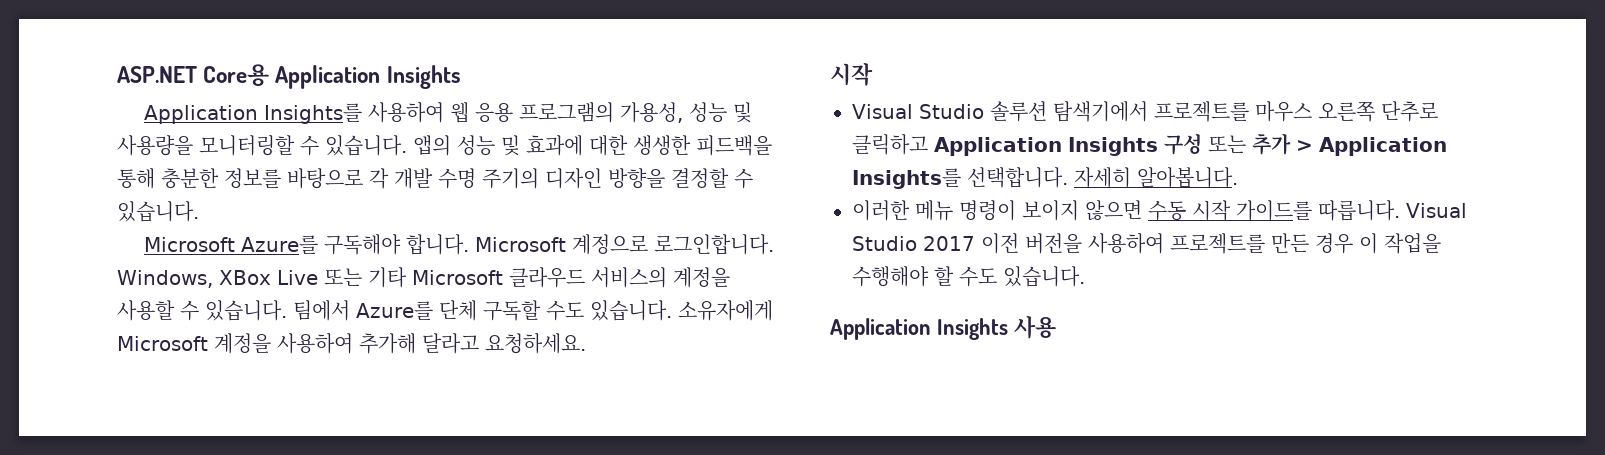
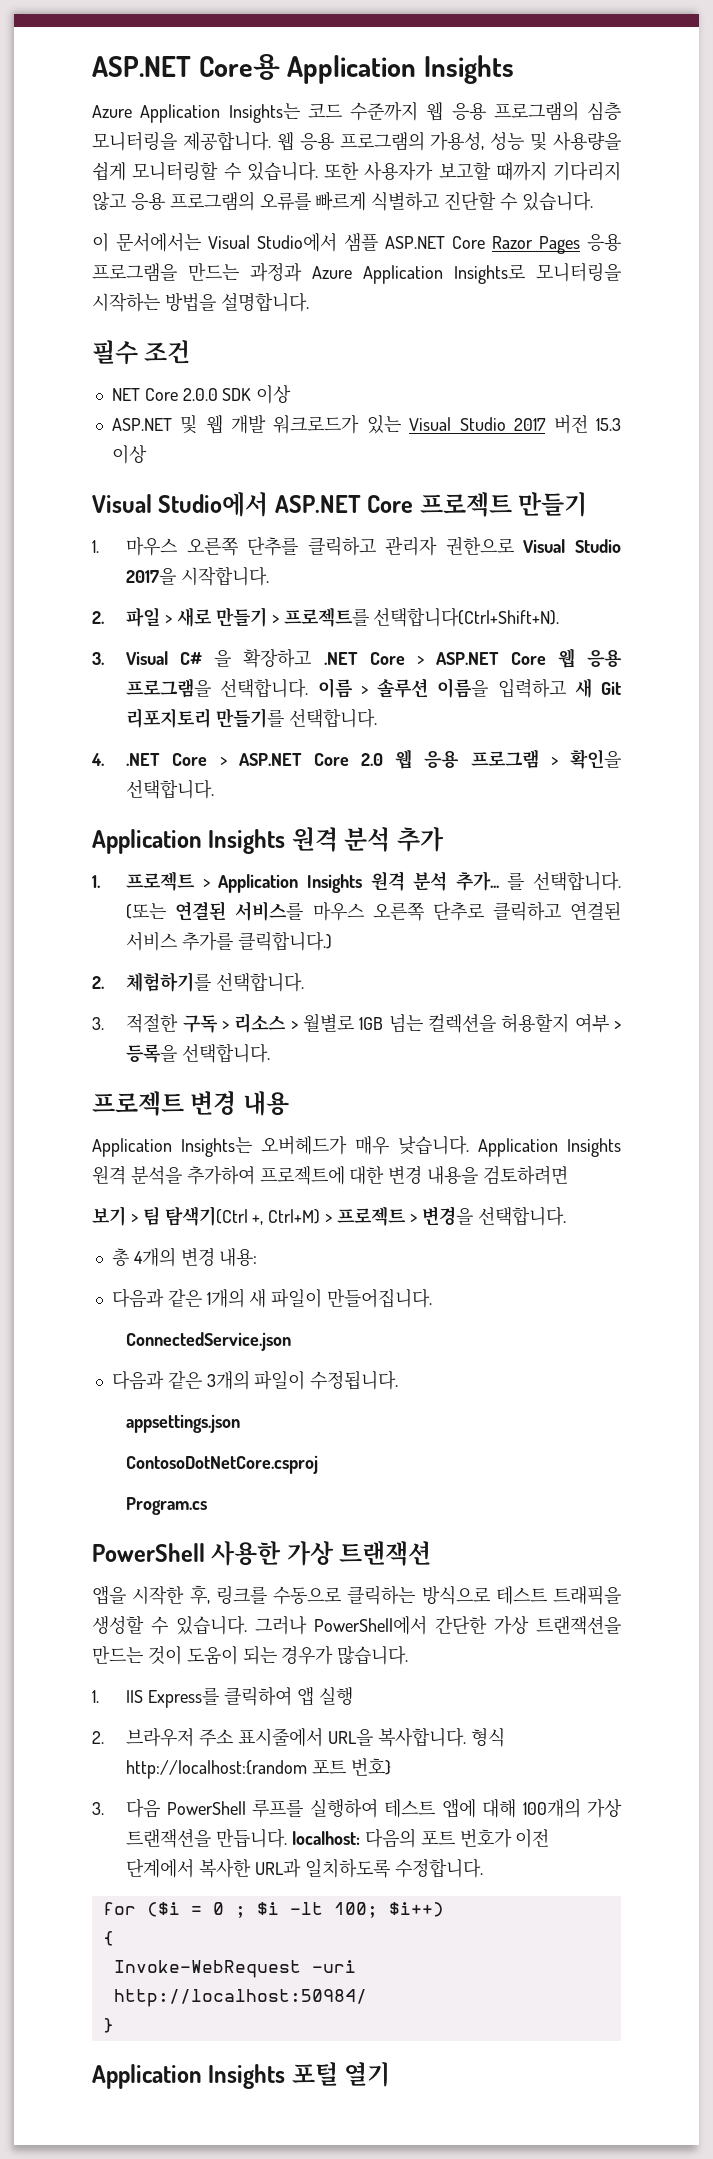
[144,102,445,124] Application Insights를 사용하여 -> [92,101,621,123] [92,131,271,151] Azure Application Insights는 코드 수준까지 웹 응용 프로그램의 심층 모니터링을 제공합니다.
(193, 145) none -> [92,162,126,181] 쉽게
[413,135,772,156] [117,168,753,189] [117,201,199,222] [144,234,775,255] [117,267,730,288] [117,300,773,321] [117,333,586,354] [830,63,873,86] [852,101,1438,122] [852,133,1447,156] [852,167,1238,189] [852,200,1467,221] [852,233,1441,254] [852,266,1085,287] [830,316,1056,340] 앱의 성능 및 효과에 대한 생생한 피드백을 통해 충분한 정보를 바탕으로 각 개발 수명 주기의 디자인 방향을 결정할 수 있습니다. // Microsoft Azure를 구독해야 합니다. Microsoft 계정으로 로그인합니다. Windows, XBox Live 또는 기타 Microsoft 클라우드 서비스의 계정을 사용할 수 있습니다. 팀에서 Azure를 단체 구독할 수도 있습니다. 소유자에게 Microsoft 계정을 사용하여 추가해 달라고 요청하세요. // 시작 // Visual Studio 솔루션 탐색기에서 프로젝트를 마우스 오른쪽 단추로 클릭하고 Application Insights 구성 또는 추가 > Application Insights를 선택합니다. 자세히 알아봅니다. // 이러한 메뉴 명령이 보이지 않으면 수동 시작 가이드를 따릅니다. Visual Studio 2017 이전 버전을 사용하여 프로젝트를 만든 경우 이 작업을 수행해야 할 수도 있습니다. // Application Insights 사용 -> [324,161,621,181] [92,191,593,211] [92,233,621,254] [92,262,621,284] [92,292,309,312] [92,340,191,365] [111,385,292,404] [111,415,621,434] [111,445,147,464] [92,492,588,517] [92,536,621,556] [126,566,270,586] [92,607,560,627] [92,648,622,668] [126,678,622,698] [126,708,377,728] [91,749,621,769] [126,779,215,799] [92,827,444,854] [92,871,622,893] [126,901,621,921] [126,931,332,951] [92,972,305,992] [92,1013,622,1033] [126,1043,271,1063] [92,1091,289,1116] [92,1135,621,1157] [92,1165,569,1185] [92,1206,566,1226] [111,1247,258,1267] [111,1288,433,1308] [126,1332,292,1351] [111,1370,399,1390] [126,1414,241,1433] [126,1455,319,1474] [126,1497,208,1515] [92,1541,432,1566] [92,1585,621,1605] [92,1615,621,1635] [92,1645,409,1665] [92,1686,353,1708] [92,1727,505,1747] [126,1758,391,1779] [92,1798,623,1818] [126,1828,550,1848] [126,1858,483,1878] [102,1902,444,1918] [102,1931,114,1946] [113,1960,356,1978] [113,1989,367,2007] [102,2018,114,2033] [92,2062,391,2089] 또한 사용자가 보고할 때까지 기다리지 않고 응용 프로그램의 오류를 빠르게 식별하고 진단할 수 있습니다. // 이 문서에서는 Visual Studio에서 샘플 ASP.NET Core Razor Pages 응용 프로그램을 만드는 과정과 Azure Application Insights로 모니터링을 시작하는 방법을 설명합니다. // 필수 조건 // NET Core 2.0.0 SDK 이상 // ASP.NET 및 웹 개발 워크로드가 있는 Visual Studio 2017 버전 15.3 이상 // Visual Studio에서 ASP.NET Core 프로젝트 만들기 // 1. 마우스 오른쪽 단추를 클릭하고 관리자 권한으로 Visual Studio 2017을 시작합니다. // 2. 파일 > 새로 만들기 > 프로젝트를 선택합니다(Ctrl+Shift+N). // 3. Visual C# 을 확장하고 .NET Core > ASP.NET Core 웹 응용 프로그램을 선택합니다. 이름 > 솔루션 이름을 입력하고 새 Git 리포지토리 만들기를 선택합니다. // 4. .NET Core > ASP.NET Core 2.0 웹 응용 프로그램 > 확인을 선택합니다. // Application Insights 원격 분석 추가 // 1. 프로젝트 > Application Insights 원격 분석 추가... 를 선택합니다. (또는 연결된 서비스를 마우스 오른쪽 단추로 클릭하고 연결된 서비스 추가를 클릭합니다.) // 2. 체험하기를 선택합니다. // 3. 적절한 구독 > 리소스 > 월별로 1GB 넘는 컬렉션을 허용할지 여부 > 등록을 선택합니다. // 프로젝트 변경 내용 // Application Insights는 오버헤드가 매우 낮습니다. Application Insights 원격 분석을 추가하여 프로젝트에 대한 변경 내용을 검토하려면 // 보기 > 팀 탐색기(Ctrl +, Ctrl+M) > 프로젝트 > 변경을 선택합니다. // 총 4개의 변경 내용: // 다음과 같은 1개의 새 파일이 만들어집니다. // ConnectedService.json // 다음과 같은 3개의 파일이 수정됩니다. // appsettings.json // ContosoDotNetCore.csproj // Program.cs // PowerShell 사용한 가상 트랜잭션 // 앱을 시작한 후, 링크를 수동으로 클릭하는 방식으로 테스트 트래픽을 생성할 수 있습니다. 그러나 PowerShell에서 간단한 가상 트랜잭션을 만드는 것이 도움이 되는 경우가 많습니다. // 1. IIS Express를 클릭하여 앱 실행 // 2. 브라우저 주소 표시줄에서 URL을 복사합니다. 형식 http://localhost:{random 포트 번호} // 3. 다음 PowerShell 루프를 실행하여 테스트 앱에 대해 100개의 가상 트랜잭션을 만듭니다. localhost: 다음의 포트 번호가 이전 단계에서 복사한 URL과 일치하도록 수정합니다. // for ($i = 0 ; $i -lt 100; $i++) // { // Invoke-WebRequest -uri http://localhost:50984/ // } // Application Insights 포털 열기

